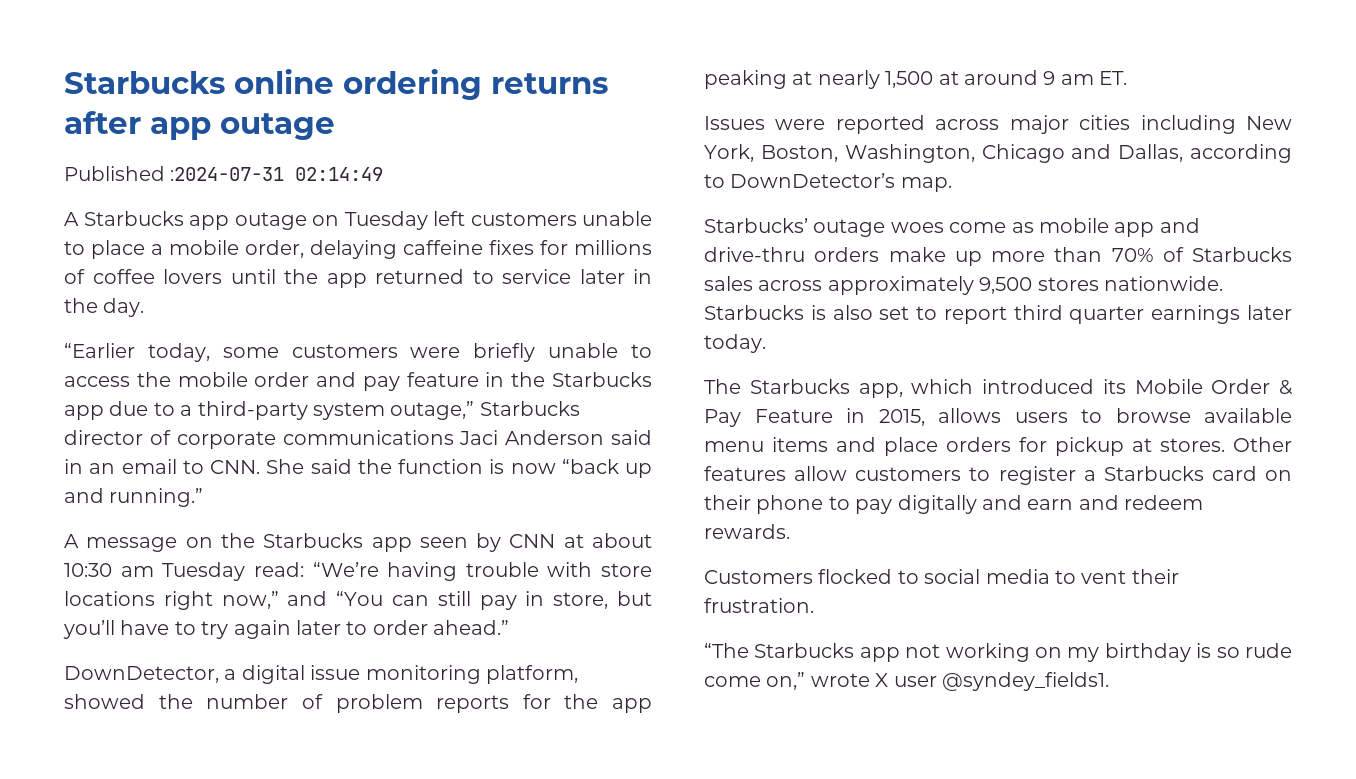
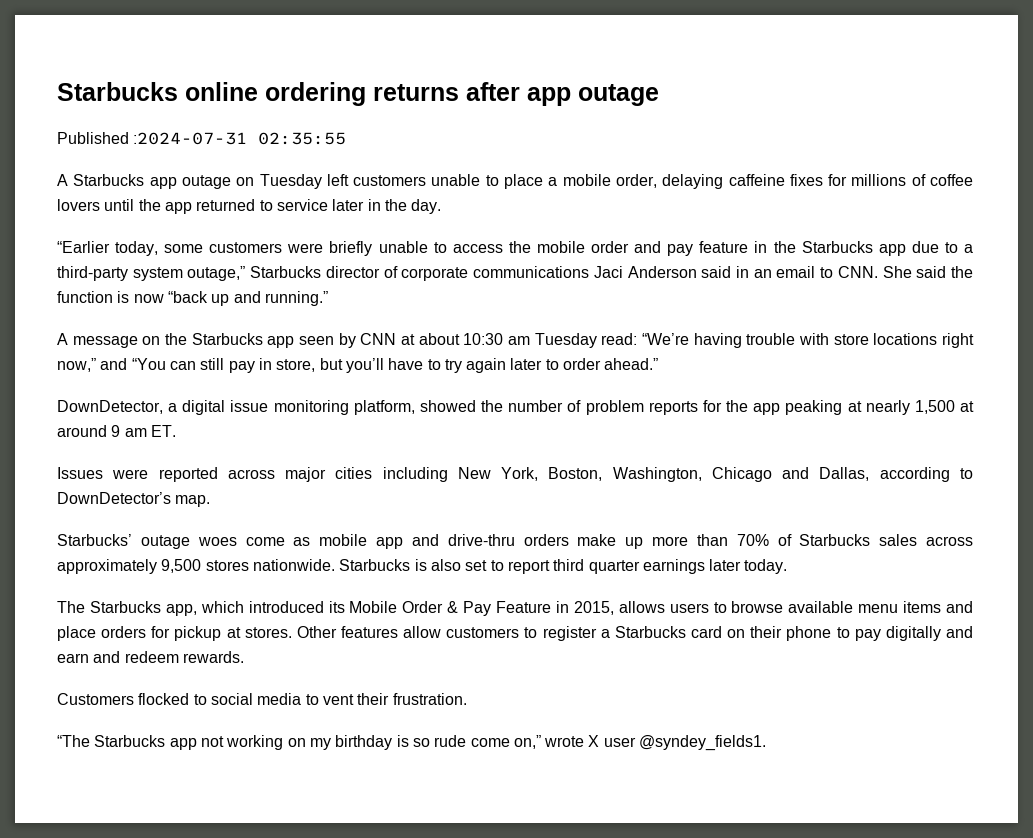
[295,167,384,181] 02:14:49 -> [258,132,347,145] 02:35:55

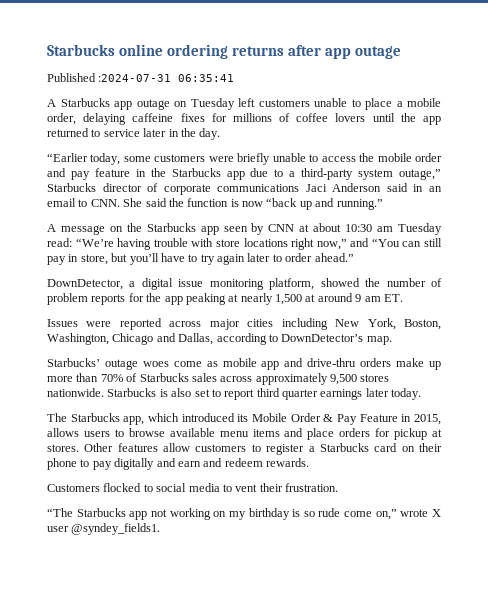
[258,132,347,145] 02:35:55 -> [178,74,235,82] 06:35:41

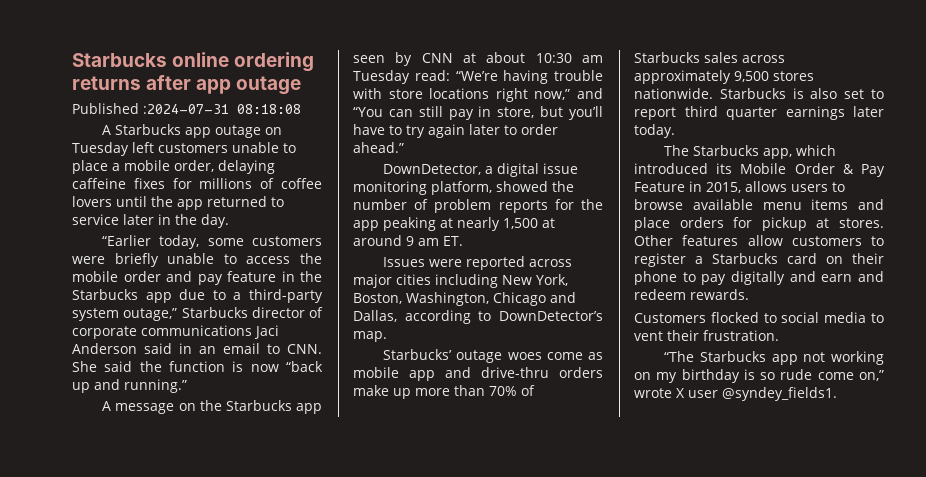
[178,74,235,82] 06:35:41 -> [237,104,301,114] 08:18:08

